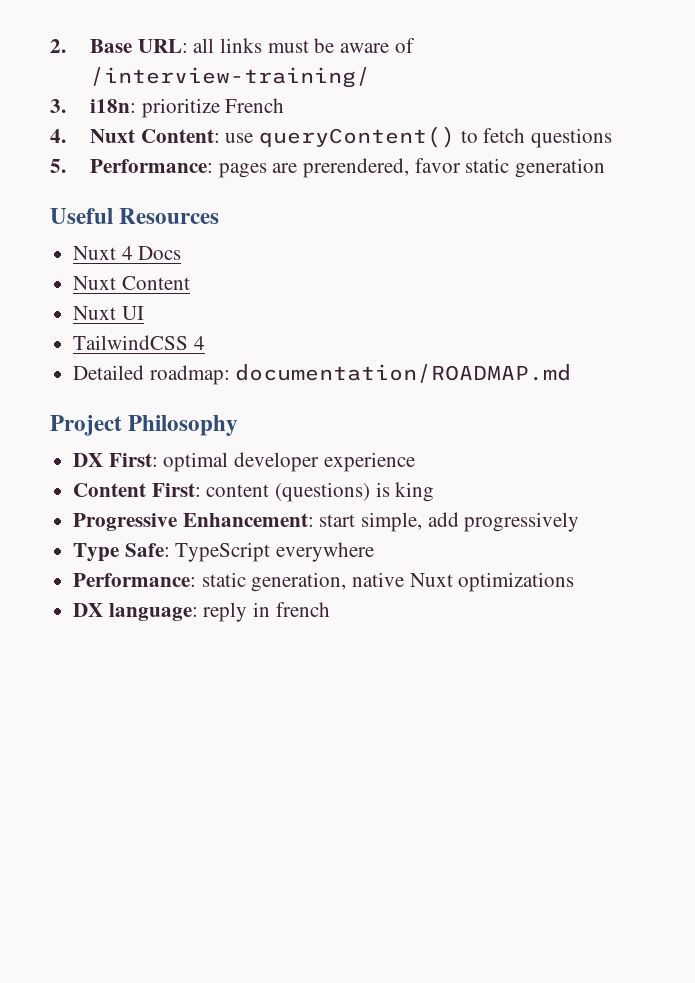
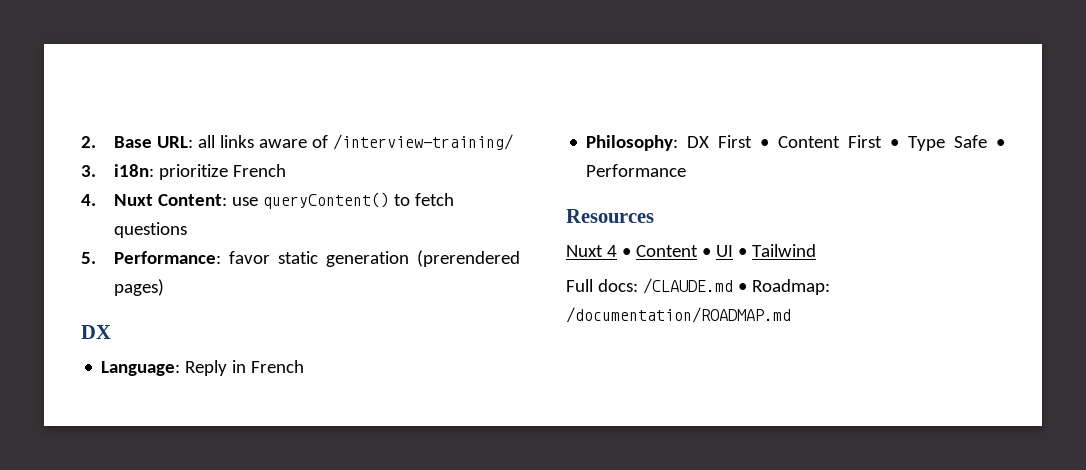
[267,38,335,53] must be -> (254, 141) none
[218,158,410,178] pages are prerendered, -> (221, 257) none
[50,208,220,224] [73,246,182,260] [73,276,190,290] [73,306,144,320] [73,335,205,350] [73,364,572,385] [50,415,239,436] [73,452,415,472] [73,482,435,502] [73,512,580,532] [73,542,375,562] [73,572,575,592] [73,602,330,622] // Useful Resources // Nuxt 4 Docs // Nuxt Content // Nuxt UI // TailwindCSS 4 // Detailed roadmap: documentation/ROADMAP.md // Project Philosophy // DX First: optimal developer experience // Content First: content (questions) is king // Progressive Enhancement: start simple, add progressively // Type Safe: TypeScript everywhere // Performance: static generation, native Nuxt optimizations // DX language: reply in french -> [417,250,520,267] [113,279,164,296] [81,325,111,339] [101,360,305,376] [586,135,1005,151] [586,164,687,177] [566,209,654,223] [566,244,816,257] [566,278,830,295] [566,307,791,323] (prerendered pages) // DX // Language: Reply in French // Philosophy: DX First • Content First • Type Safe • Performance // Resources // Nuxt 4 • Content • UI • Tailwind // Full docs: /CLAUDE.md • Roadmap: /documentation/ROADMAP.md

